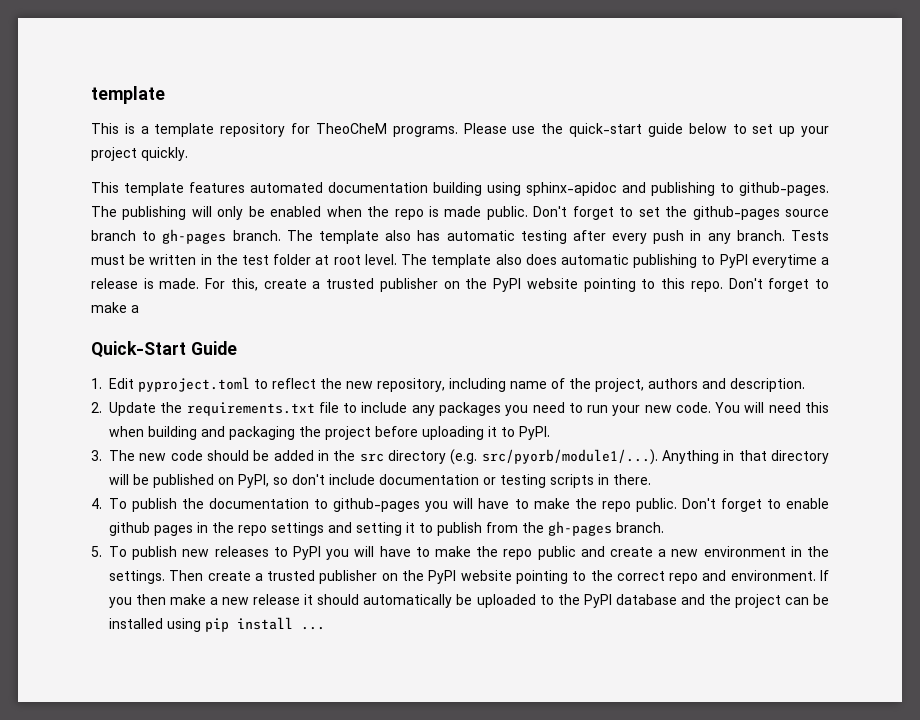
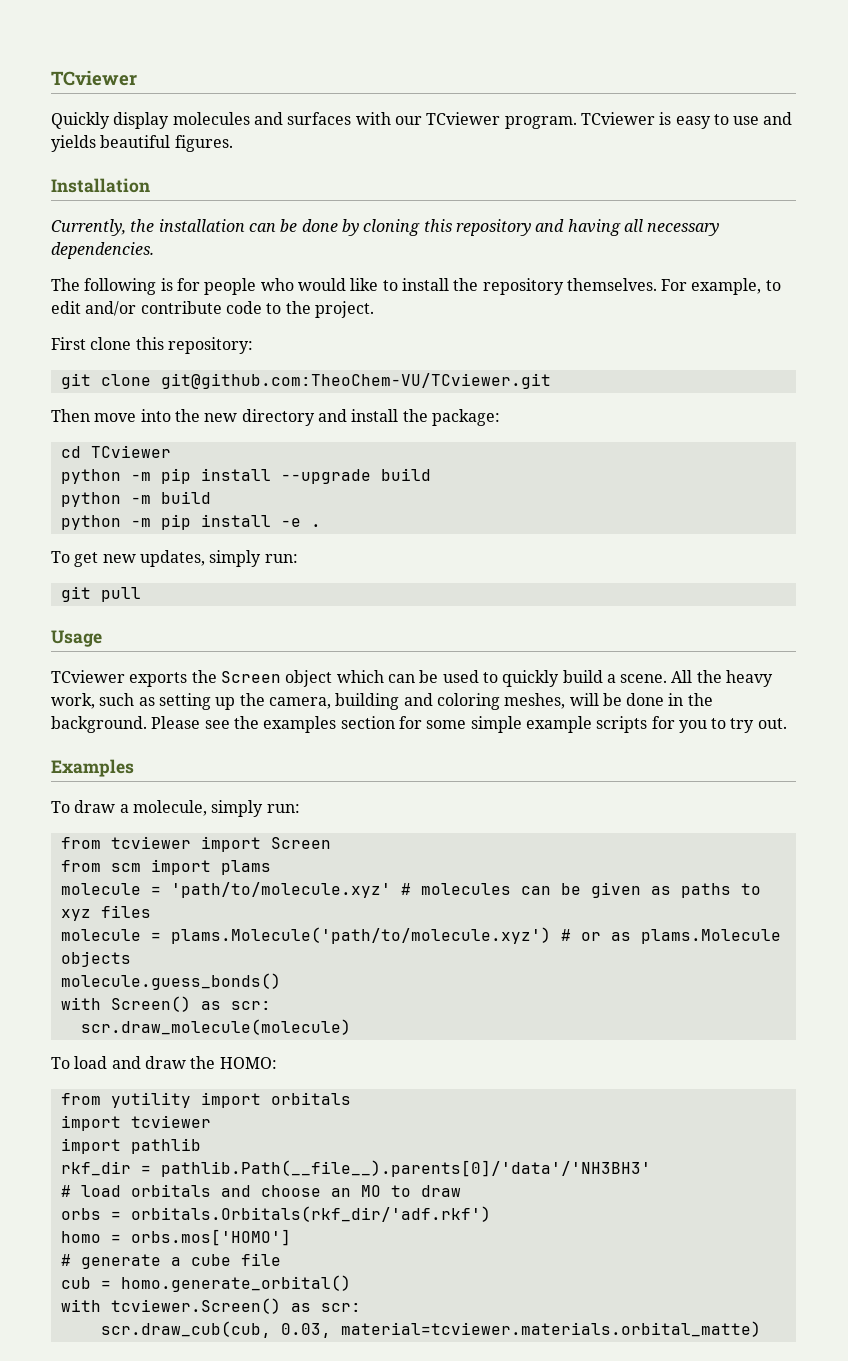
[91,86,165,104] [91,123,830,137] [91,147,188,161] [91,182,829,196] [91,206,830,220] [91,229,829,244] [91,254,830,268] [91,278,829,292] [91,302,139,313] [91,341,237,358] [91,377,805,392] [91,402,830,416] [109,426,550,440] [91,449,830,465] [109,474,651,488] [91,498,829,512] [109,521,664,536] [91,546,830,560] [109,570,829,584] [109,594,829,608] [109,617,325,632] template // This is a template repository for TheoCheM programs. Please use the quick-start guide below to set up your project quickly. // This template features automated documentation building using sphinx-apidoc and publishing to github-pages. The publishing will only be enabled when the repo is made public. Don't forget to set the github-pages source branch to gh-pages branch. The template also has automatic testing after every push in any branch. Tests must be written in the test folder at root level. The template also does automatic publishing to PyPI everytime a release is made. For this, create a trusted publisher on the PyPI website pointing to this repo. Don't forget to make a // Quick-Start Guide // 1. Edit pyproject.toml to reflect the new repository, including name of the project, authors and description. // 2. Update the requirements.txt file to include any packages you need to run your new code. You will need this when building and packaging the project before uploading it to PyPI. // 3. The new code should be added in the src directory (e.g. src/pyorb/module1/...). Anything in that directory will be published on PyPI, so don't include documentation or testing scripts in there. // 4. To publish the documentation to github-pages you will have to make the repo public. Don't forget to enable github pages in the repo settings and setting it to publish from the gh-pages branch. // 5. To publish new releases to PyPI you will have to make the repo public and create a new environment in the settings. Then create a trusted publisher on the PyPI website pointing to the correct repo and environment. If you then make a new release it should automatically be uploaded to the PyPI database and the project can be installed using pip install ... -> [51,70,137,86] [51,112,793,129] [51,135,233,152] [51,178,150,193] [51,219,720,236] [51,242,154,259] [51,278,781,295] [51,301,374,318] [51,337,253,354] [60,373,551,389] [51,409,500,426] [60,445,171,458] [60,468,431,484] [60,491,211,507] [60,514,321,530] [51,550,298,567] [60,586,141,602] [51,630,102,647] [51,670,774,687] [51,693,713,710] [51,716,787,733] [51,759,134,777] [51,800,300,817] [60,836,331,852] [60,859,271,875] [60,882,761,898] [60,905,151,921] [60,927,781,944] [60,951,131,967] [60,973,281,990] [60,996,271,1012] [80,1019,351,1035] [51,1056,277,1069] [60,1092,351,1108] [60,1115,211,1131] [60,1138,201,1154] [60,1160,651,1177] [60,1184,461,1197] [60,1206,491,1222] [60,1229,291,1246] [60,1253,281,1269] [60,1275,351,1292] [60,1298,361,1314] [100,1321,761,1338] TCviewer // Quickly display molecules and surfaces with our TCviewer program. TCviewer is easy to use and yields beautiful figures. // Installation // Currently, the installation can be done by cloning this repository and having all necessary dependencies. // The following is for people who would like to install the repository themselves. For example, to edit and/or contribute code to the project. // First clone this repository: // git clone git@github.com:TheoChem-VU/TCviewer.git // Then move into the new directory and install the package: // cd TCviewer // python -m pip install --upgrade build // python -m build // python -m pip install -e . // To get new updates, simply run: // git pull // Usage // TCviewer exports the Screen object which can be used to quickly build a scene. All the heavy work, such as setting up the camera, building and coloring meshes, will be done in the background. Please see the examples section for some simple example scripts for you to try out. // Examples // To draw a molecule, simply run: // from tcviewer import Screen // from scm import plams // molecule = 'path/to/molecule.xyz' # molecules can be given as paths to xyz files // molecule = plams.Molecule('path/to/molecule.xyz') # or as plams.Molecule objects // molecule.guess_bonds() // with Screen() as scr: // scr.draw_molecule(molecule) // To load and draw the HOMO: // from yutility import orbitals // import tcviewer // import pathlib // rkf_dir = pathlib.Path(__file__).parents[0]/'data'/'NH3BH3' // # load orbitals and choose an MO to draw // orbs = orbitals.Orbitals(rkf_dir/'adf.rkf') // homo = orbs.mos['HOMO'] // # generate a cube file // cub = homo.generate_orbital() // with tcviewer.Screen() as scr: // scr.draw_cub(cub, 0.03, material=tcviewer.materials.orbital_matte)

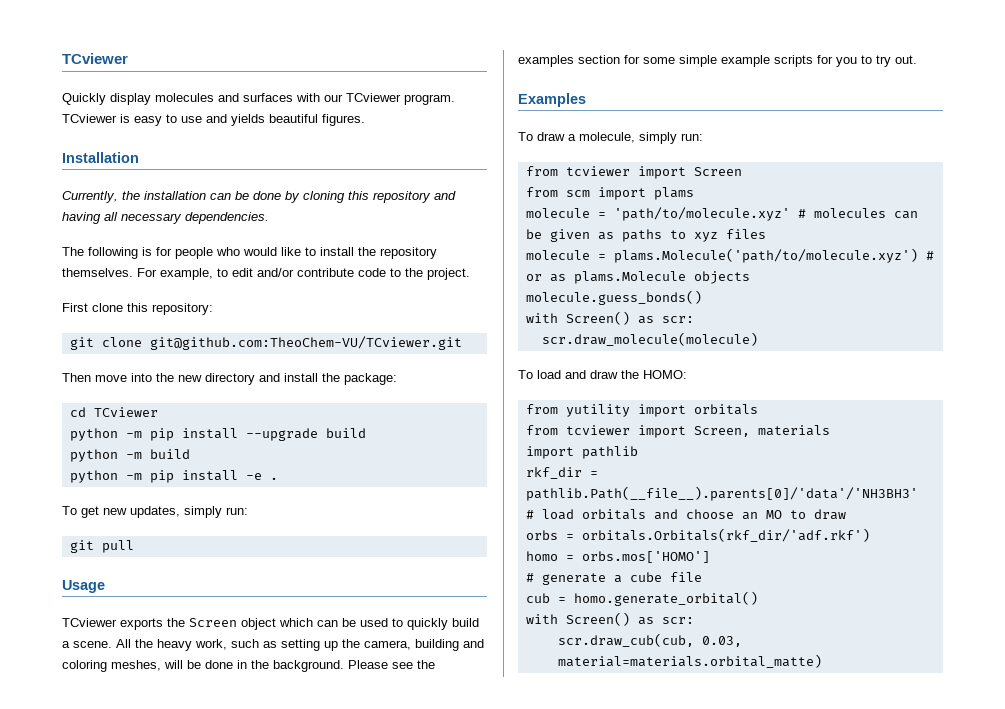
[60,1115,211,1131] import tcviewer -> [525,425,830,438] from tcviewer import Screen, materials
[110,1298,281,1314] tcviewer.Screen() -> [565,612,630,626] Screen()
[340,1321,761,1337] material=tcviewer.materials.orbital_matte) -> [557,654,822,668] material=materials.orbital_matte)

